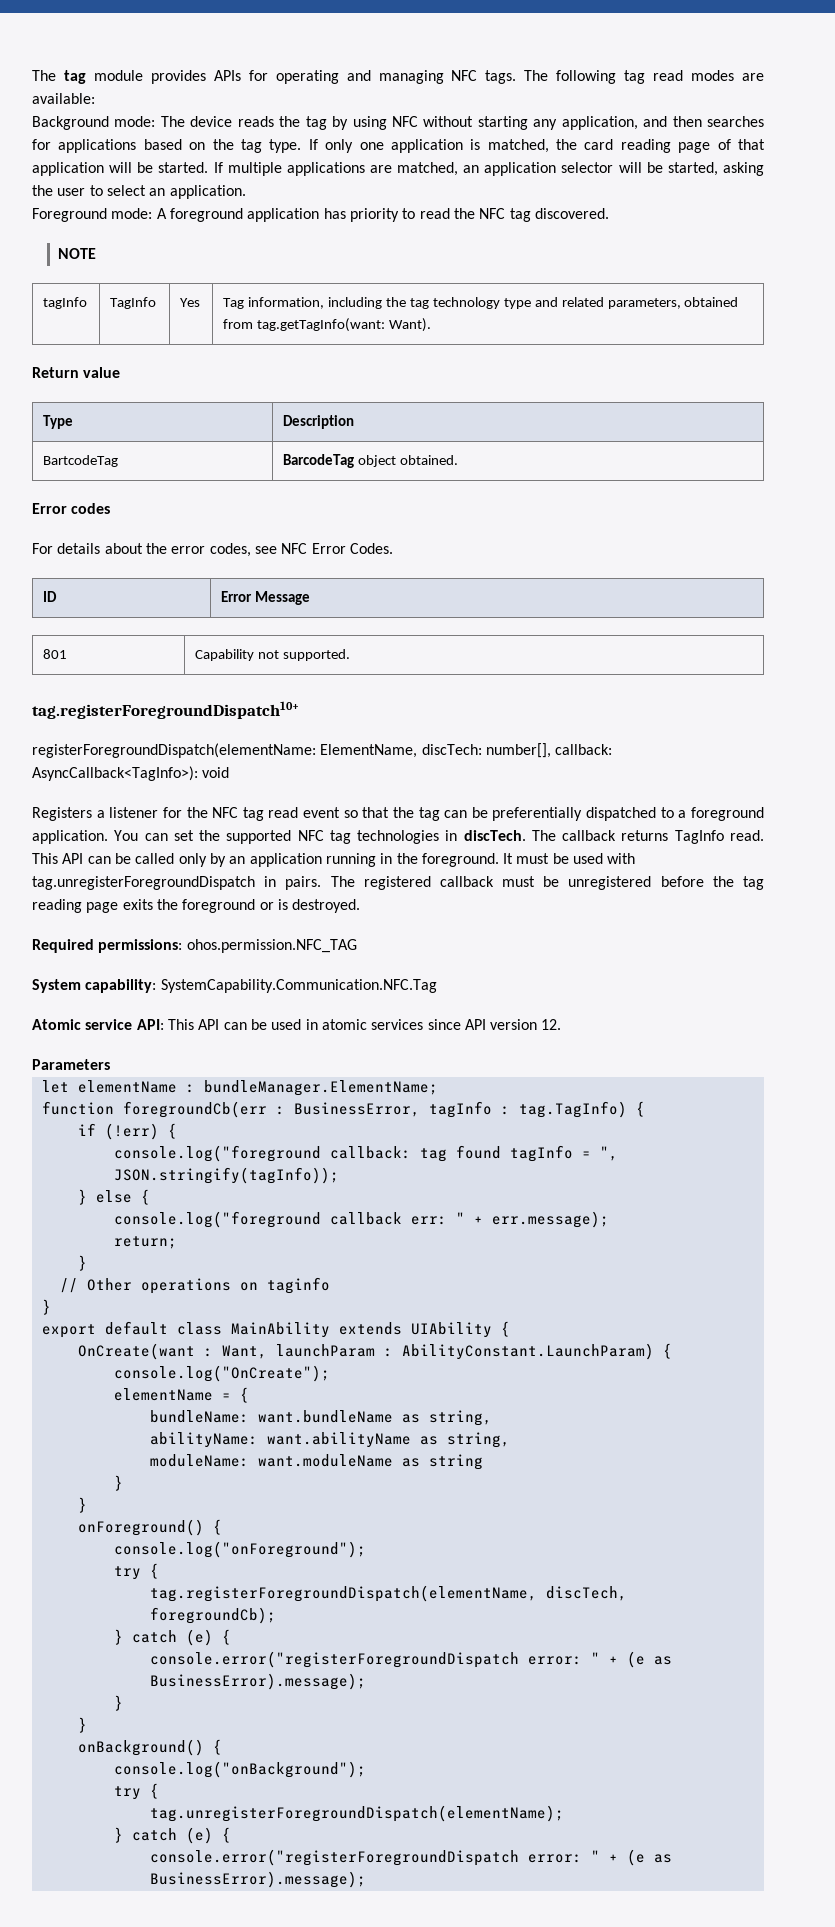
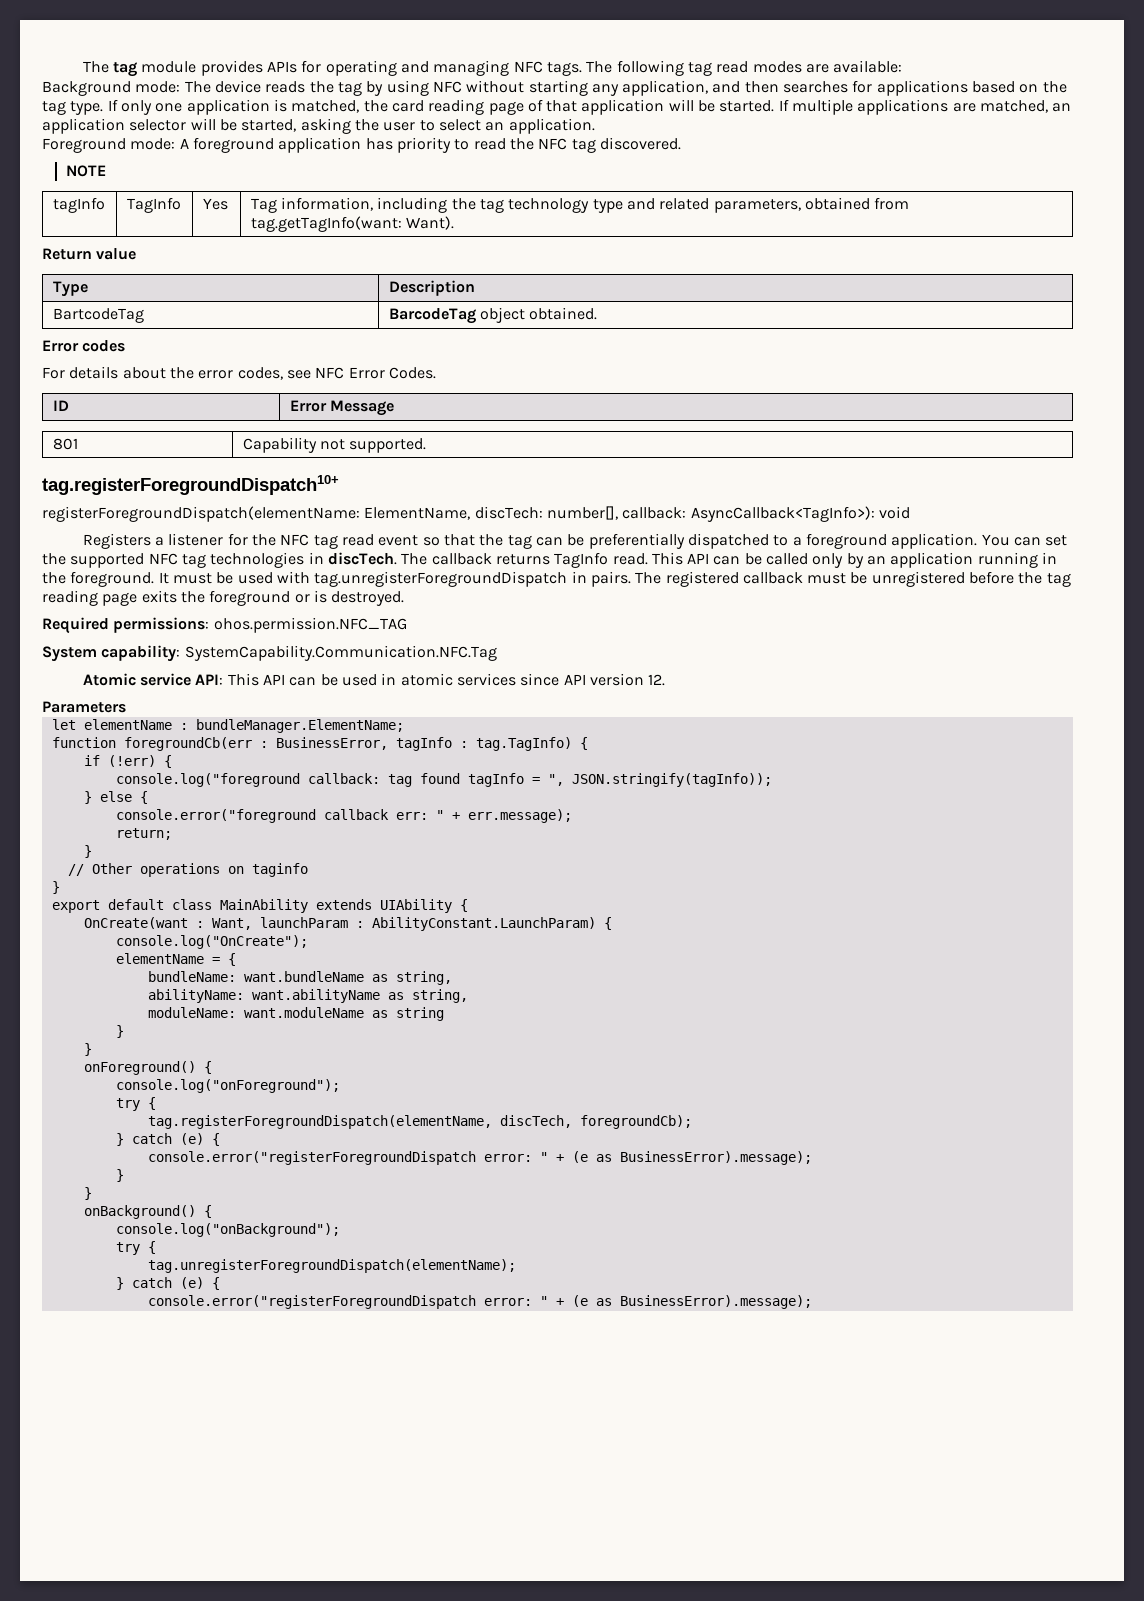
[113,1211,321,1228] console.log("foreground -> [115,809,316,823] console.error("foreground

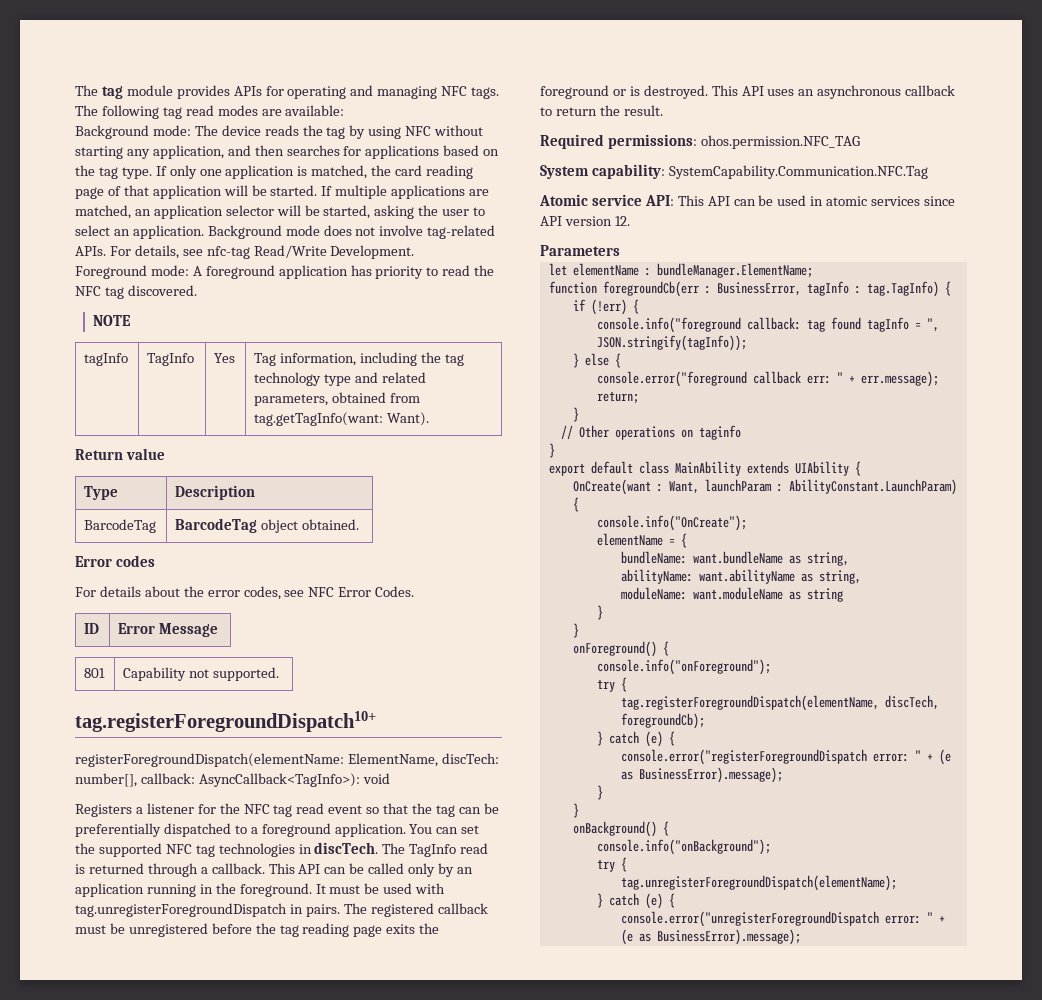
(595, 126) none -> [207,225,496,239] [75,245,415,259] Background mode does not involve tag-related APIs. For details, see nfc-tag Read/Write Development.
[52,308,144,323] BartcodeTag -> [84,519,157,533] BarcodeTag
[431,552,648,568] callback returns TagInfo read. -> [409,843,489,857] [75,863,265,877] TagInfo read is returned through a callback.
(405, 598) none -> [711,85,956,99] [540,105,663,116] This API uses an asynchronous callback to return the result.
[115,773,300,787] console.log("foreground -> [596,317,741,333] console.info("foreground
[115,935,308,949] console.log("OnCreate"); -> [596,515,747,531] console.info("OnCreate");
[115,1079,340,1093] console.log("onForeground"); -> [596,659,771,675] console.info("onForeground");
[115,1223,340,1237] console.log("onBackground"); -> [596,839,771,855] console.info("onBackground");
[147,1295,476,1309] console.error("registerForegroundDispatch -> [620,911,879,927] console.error("unregisterForegroundDispatch

